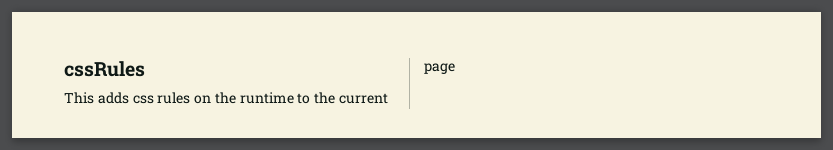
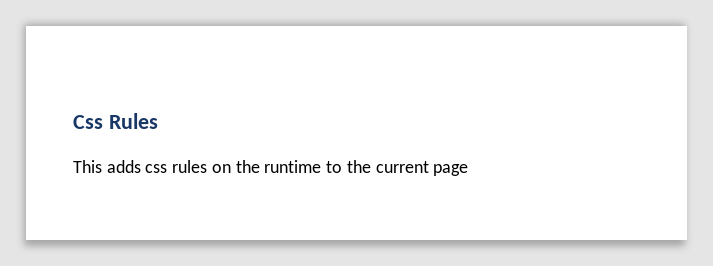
[64,61,145,77] cssRules -> [73,113,158,129] Css Rules

